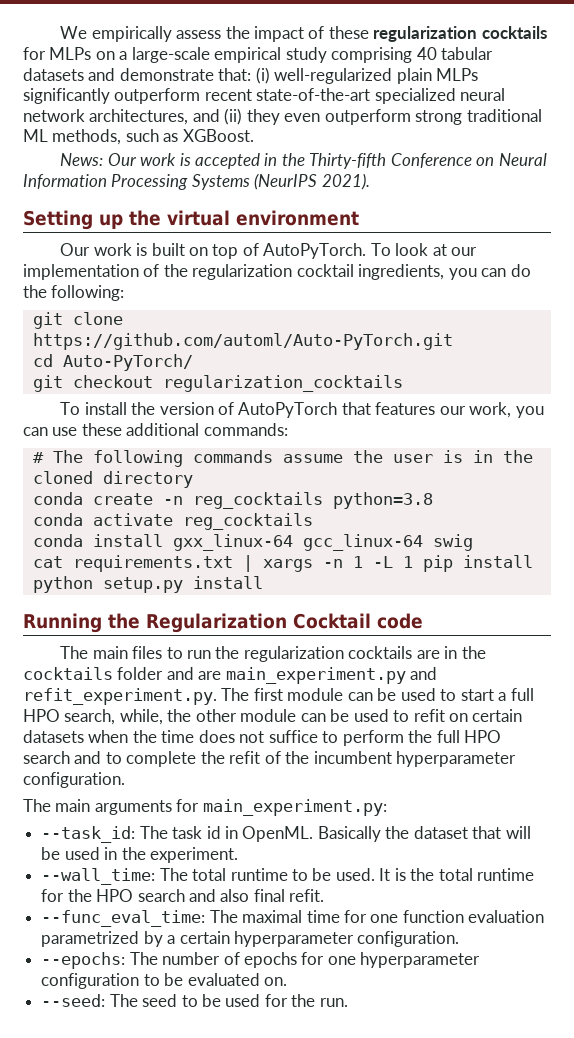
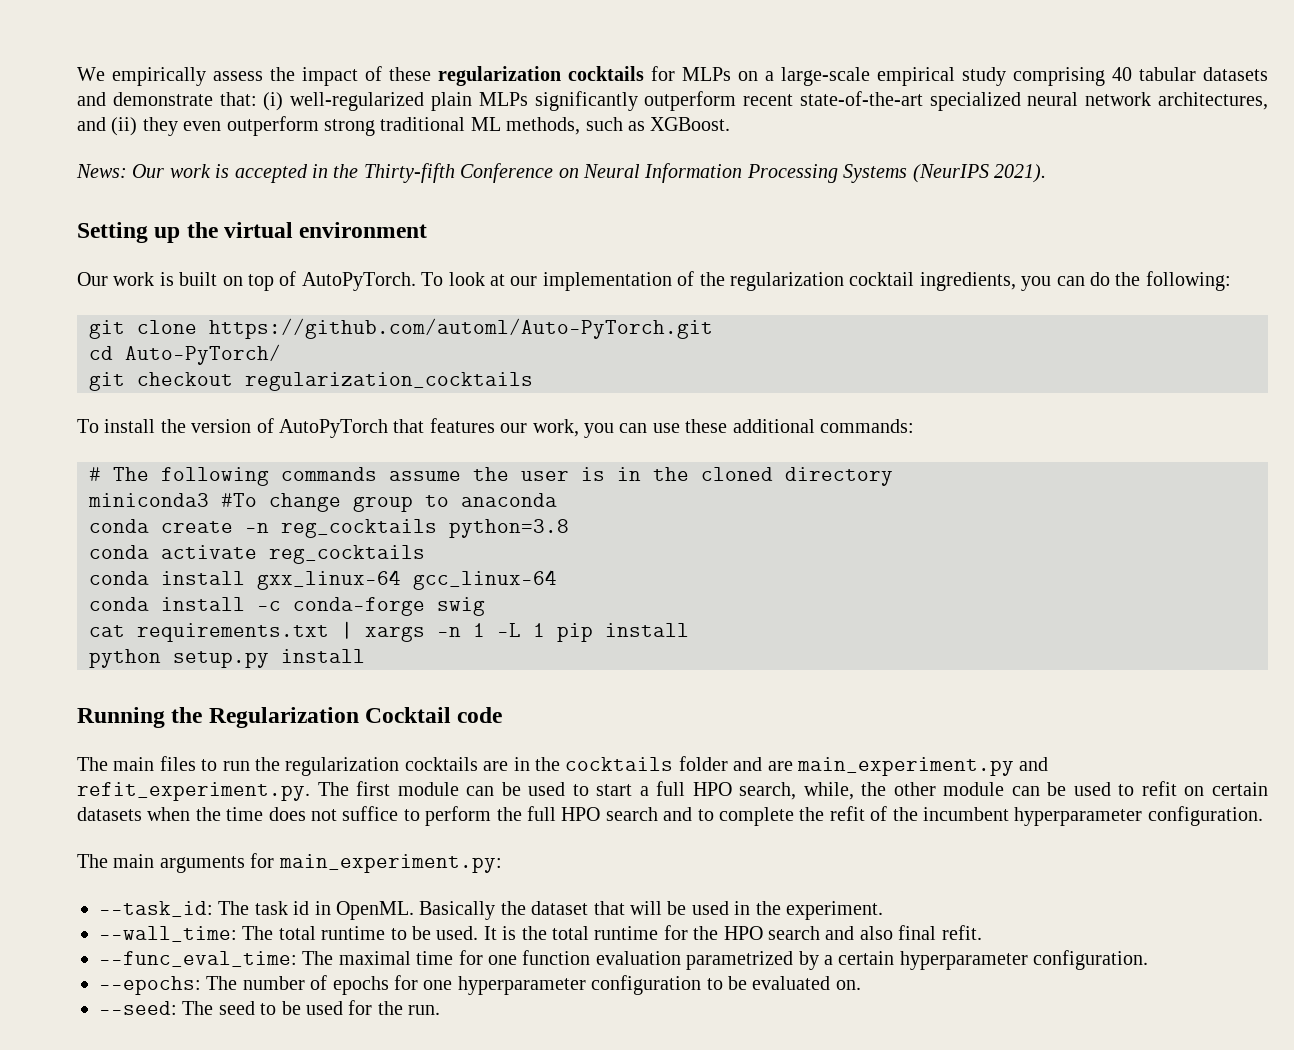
(193, 479) none -> [88,493,557,512] // miniconda3 #To change group to anaconda
(423, 542) none -> [89,597,425,616] // conda install -c conda-forge

